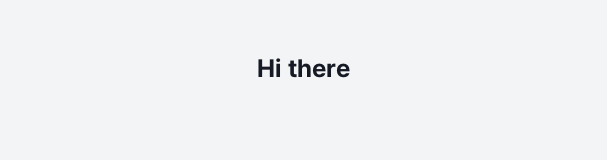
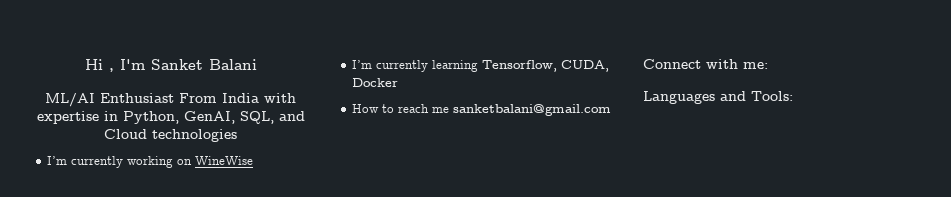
[287,59,350,78] there -> [108,59,257,72] [45,93,296,107] [36,111,305,124] [104,129,237,142] [47,156,254,168] [352,60,610,72] [352,78,399,87] [352,104,612,116] [643,59,768,69] [643,91,793,104] , I'm Sanket Balani // ML/AI Enthusiast From India with expertise in Python, GenAI, SQL, and Cloud technologies // I’m currently working on WineWise // I’m currently learning Tensorflow, CUDA, Docker // How to reach me sanketbalani@gmail.com // Connect with me: // Languages and Tools:

